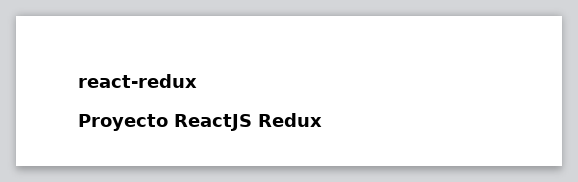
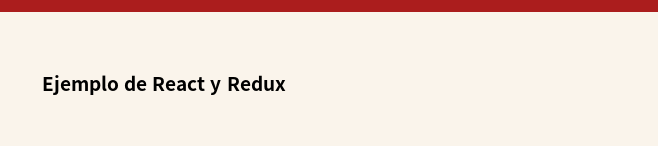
[78,74,197,88] [78,114,252,131] react-redux // Proyecto ReactJS -> [42,75,222,95] Ejemplo de React y

